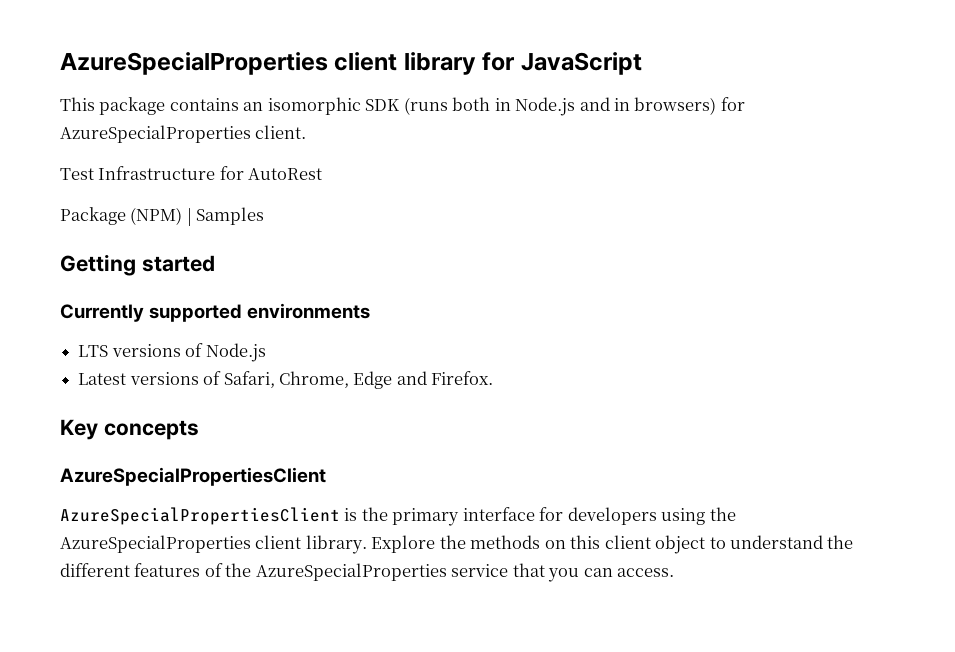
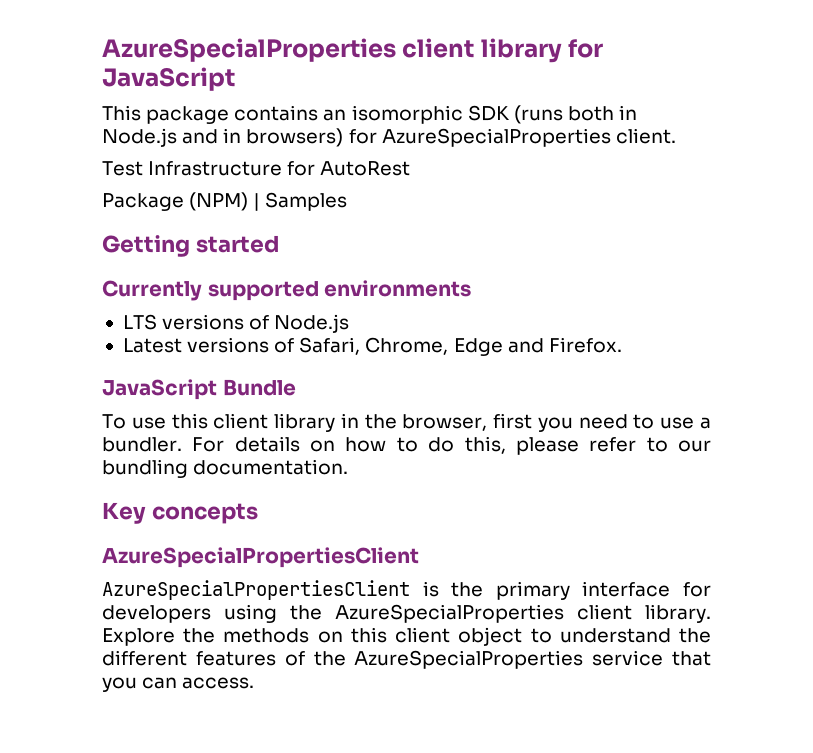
(494, 378) none -> [102,379,296,400] [102,413,711,432] [102,436,711,455] [102,459,349,478] // JavaScript Bundle // To use this client library in the browser, first you need to use a bundler. For details on how to do this, please refer to our bundling documentation.

